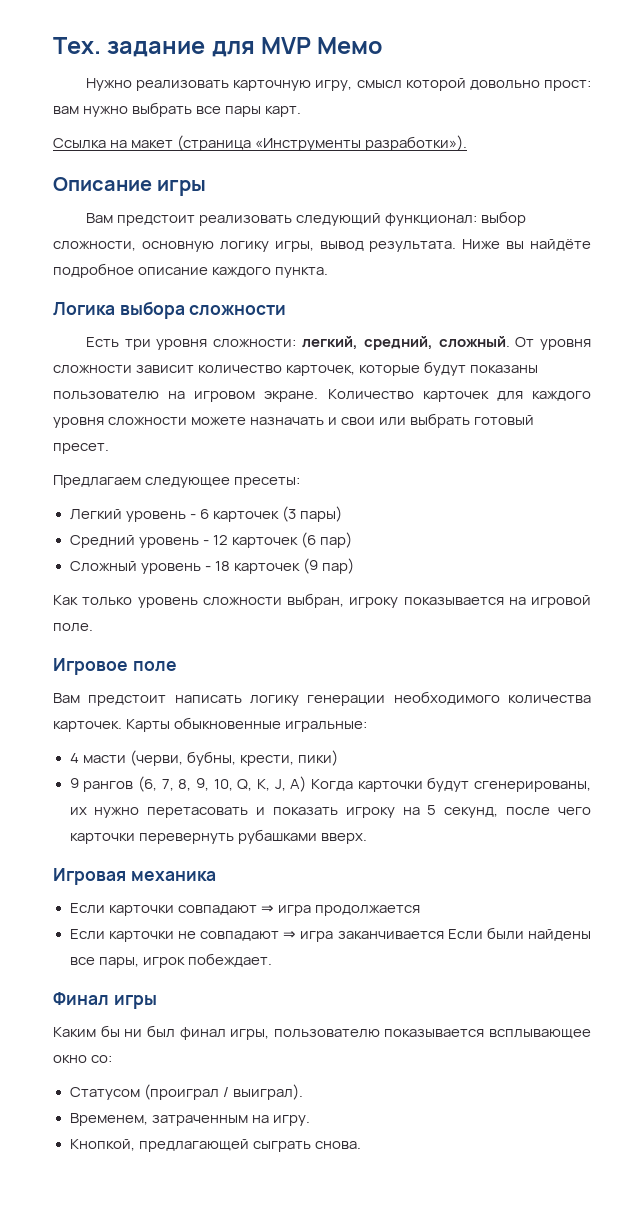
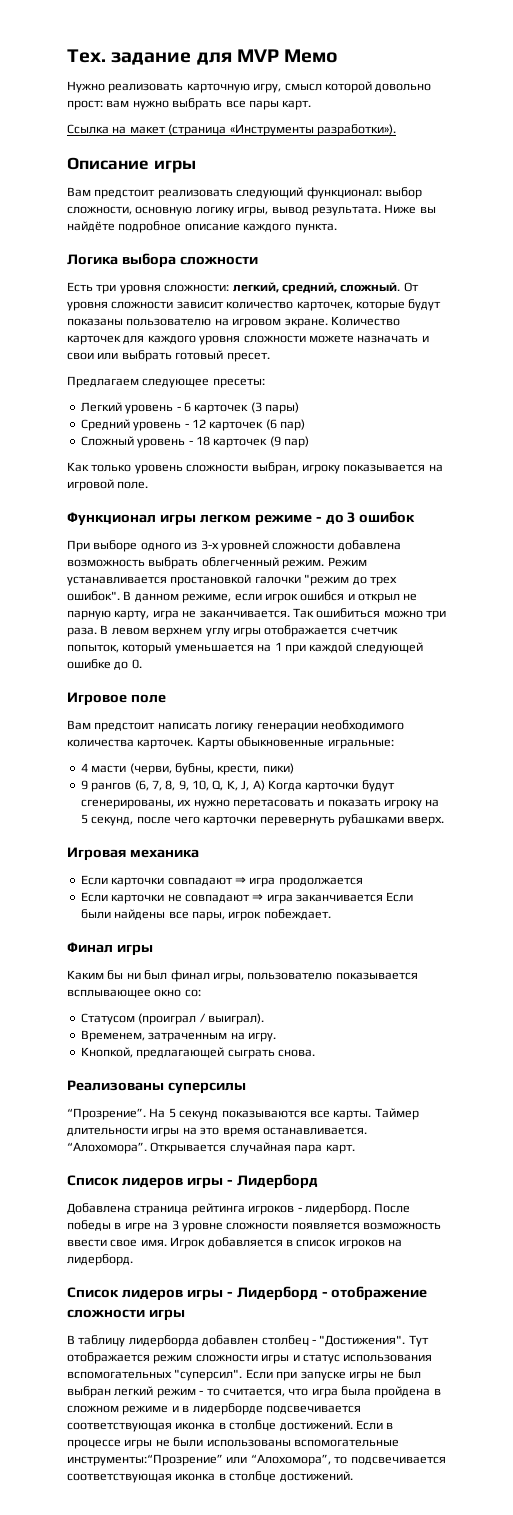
(93, 627) none -> [67,511,416,526] [67,540,401,552] [67,557,367,569] [67,574,397,586] [67,591,418,603] [67,608,446,620] [67,625,398,637] [67,642,423,654] [67,659,142,670] // Функционал игры легком режиме - до 3 ошибок // При выборе одного из 3-х уровней сложности добавлена возможность выбрать облегченный режим. Режим устанавливается простановкой галочки "режим до трех ошибок". В данном режиме, если игрок ошибся и открыл не парную карту, игра не заканчивается. Так ошибиться можно три раза. В левом верхнем углу игры отображается счетчик попыток, который уменьшается на 1 при каждой следующей ошибке до 0.
(361, 1145) none -> [67,1080,246,1094] [67,1108,419,1120] [67,1127,367,1137] [67,1142,355,1154] [67,1174,318,1189] [67,1203,411,1215] [67,1220,441,1232] [67,1237,402,1249] [67,1254,133,1266] [67,1286,428,1301] [67,1309,185,1321] [67,1335,429,1347] [67,1352,433,1364] [67,1369,421,1381] [67,1386,441,1398] [67,1403,361,1415] [67,1420,394,1432] [67,1437,399,1449] [67,1454,446,1466] [67,1471,353,1483] // Реализованы суперсилы // “Прозрение”. На 5 секунд показываются все карты. Таймер длительности игры на это время останавливается. “Алохомора”. Открывается случайная пара карт. // Список лидеров игры - Лидерборд // Добавлена страница рейтинга игроков - лидерборд. После победы в игре на 3 уровне сложности появляется возможность ввести свое имя. Игрок добавляется в список игроков на лидерборд. // Список лидеров игры - Лидерборд - отображение сложности игры // В таблицу лидерборда добавлен столбец - "Достижения". Тут отображается режим сложности игры и статус использования вспомогательных "суперсил". Если при запуске игры не был выбран легкий режим - то считается, что игра была пройдена в сложном режиме и в лидерборде подсвечивается соответствующая иконка в столбце достижений. Если в процессе игры не были использованы вспомогательные инструменты:“Прозрение” или “Алохомора”, то подсвечивается соответствующая иконка в столбце достижений.

